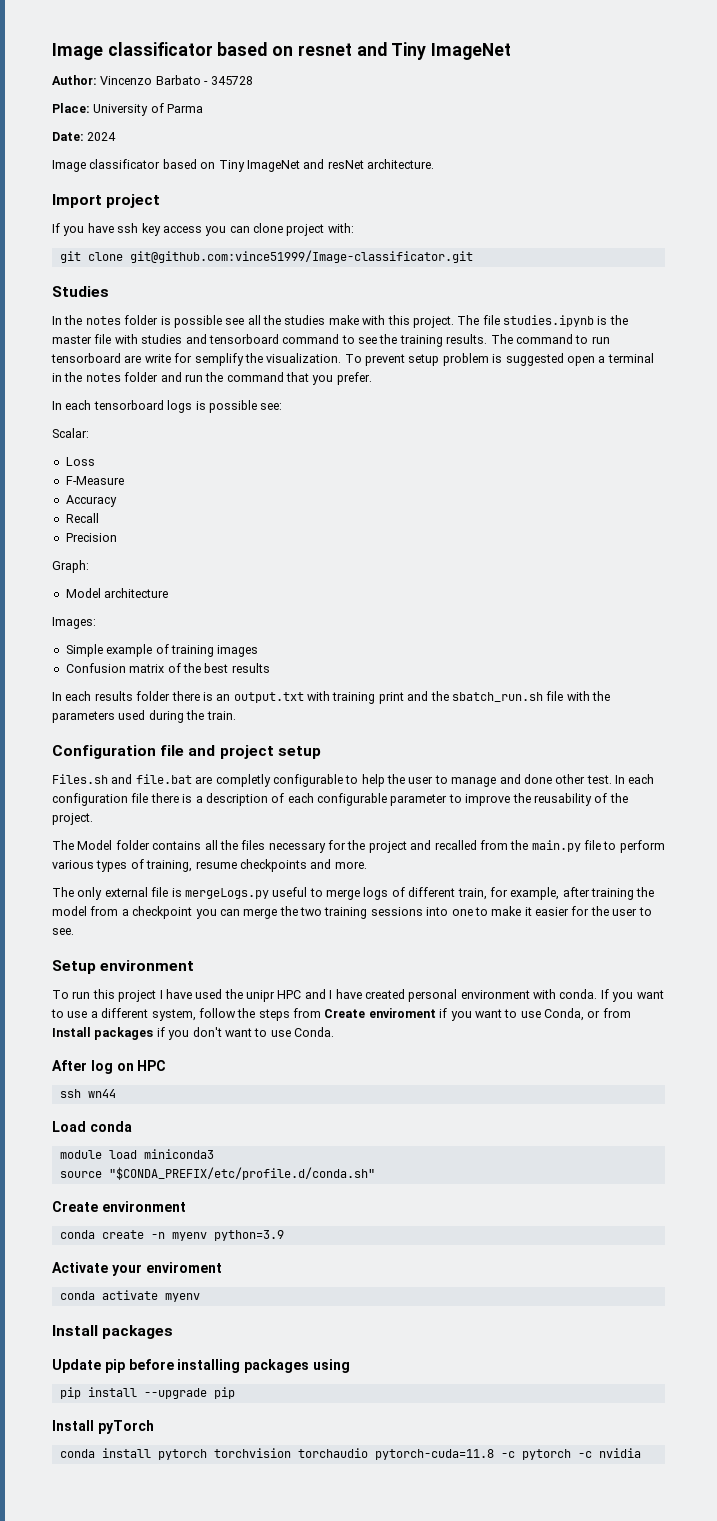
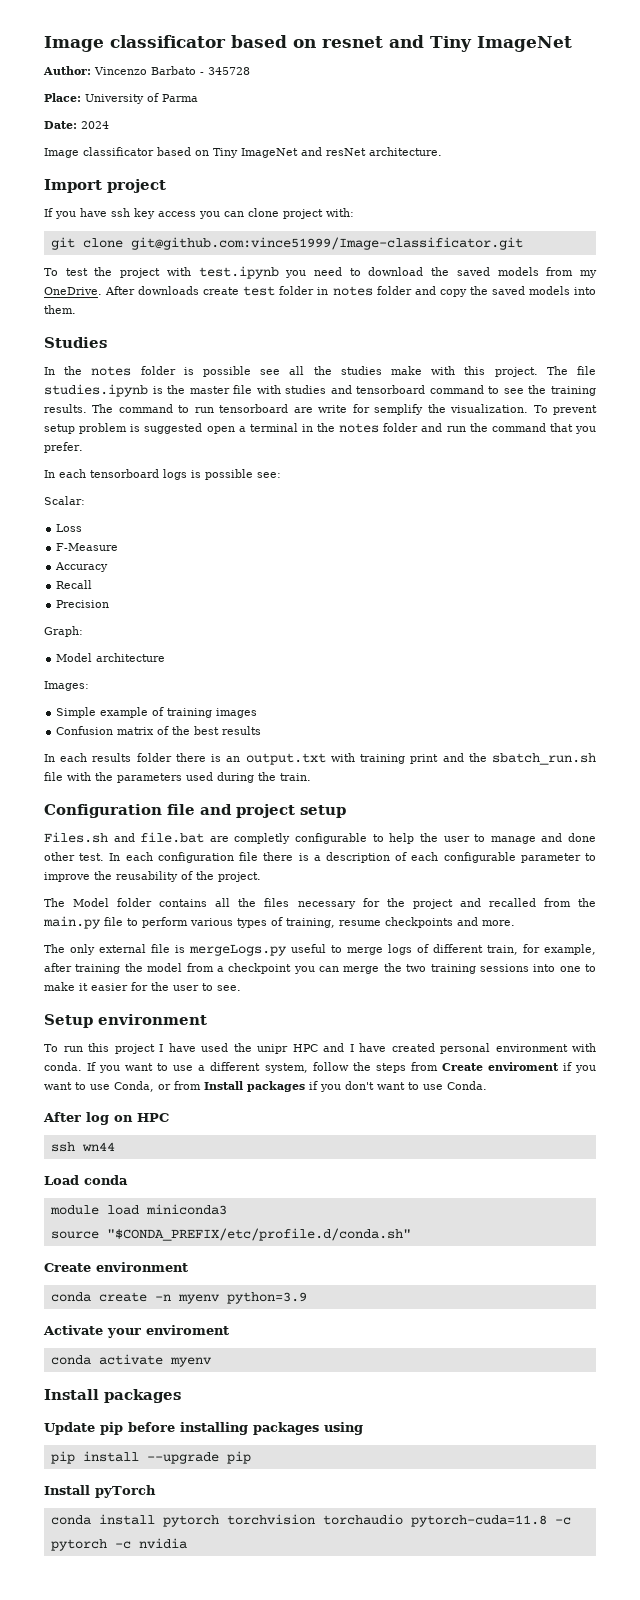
(473, 256) none -> [44,266,597,279] [44,286,596,297] [44,305,76,314] // To test the project with test.ipynb you need to download the saved models from my OneDrive. After downloads create test folder in notes folder and copy the saved models into them.

